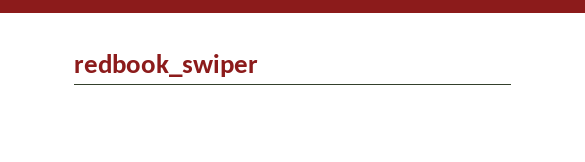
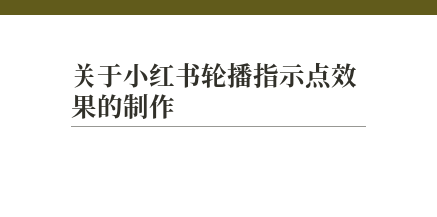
[74,54,258,77] redbook_swiper -> [71,62,357,90] [71,94,175,119] 关于小红书轮播指示点效果的制作

